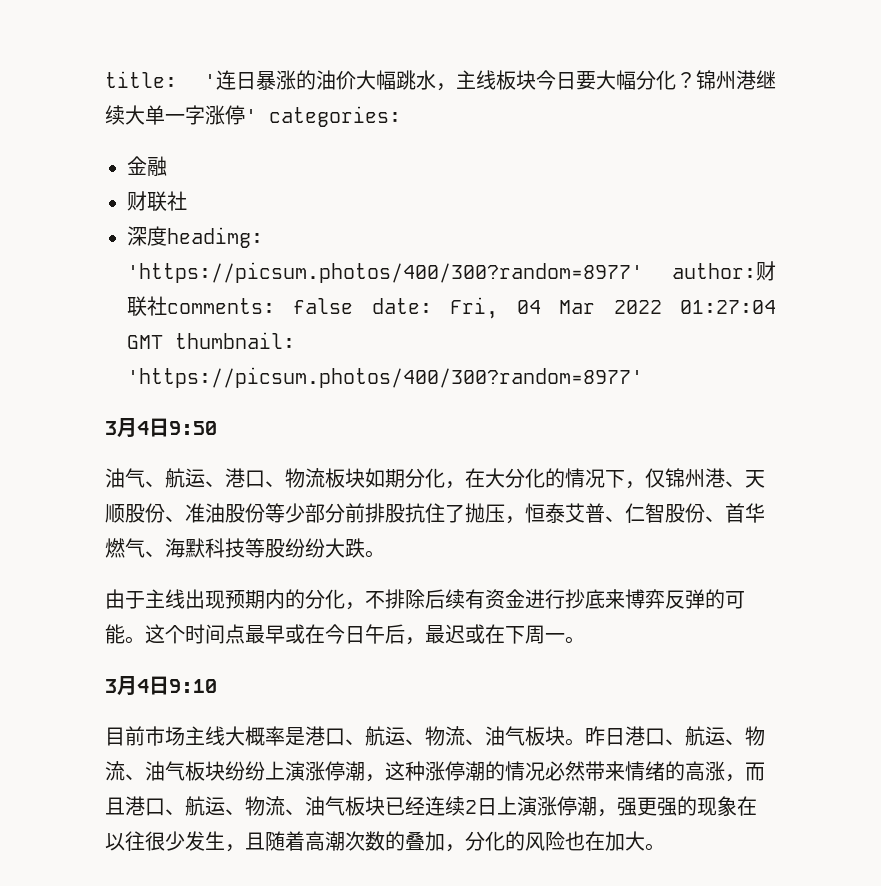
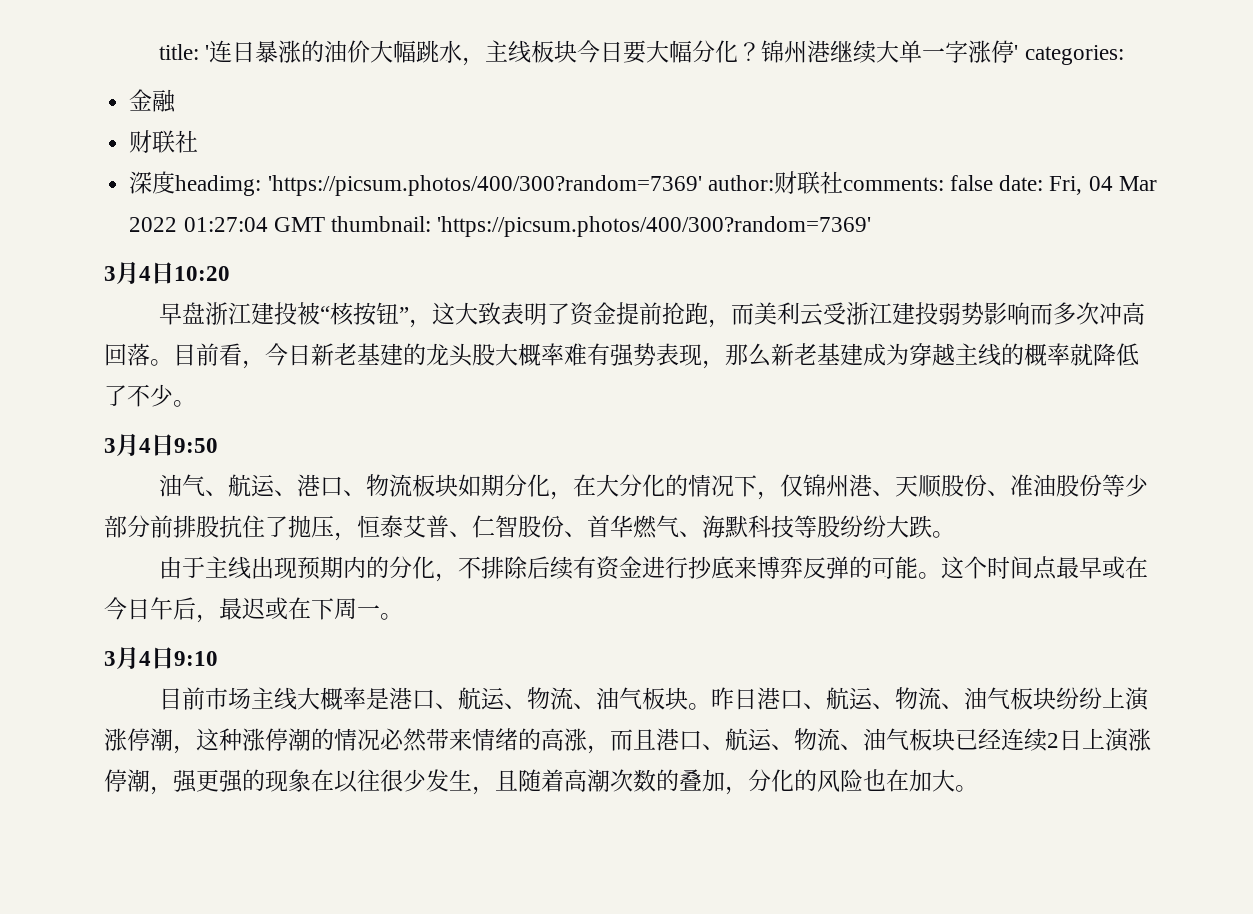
[127,262,643,283] 'https://picsum.photos/400/300?random=8977' -> [267,175,702,196] 'https://picsum.photos/400/300?random=7369'
[127,367,643,388] 'https://picsum.photos/400/300?random=8977' -> [437,216,872,237] [104,261,230,285] [159,302,1146,328] [104,343,1139,369] [104,384,196,407] 'https://picsum.photos/400/300?random=7369' // 3月4日10:20 // 早盘浙江建投被“核按钮”，这大致表明了资金提前抢跑，而美利云受浙江建投弱势影响而多次冲高回落。目前看，今日新老基建的龙头股大概率难有强势表现，那么新老基建成为穿越主线的概率就降低了不少。

